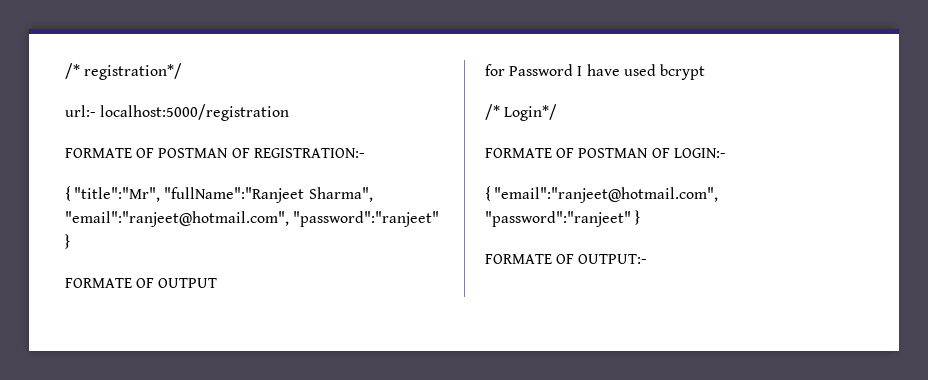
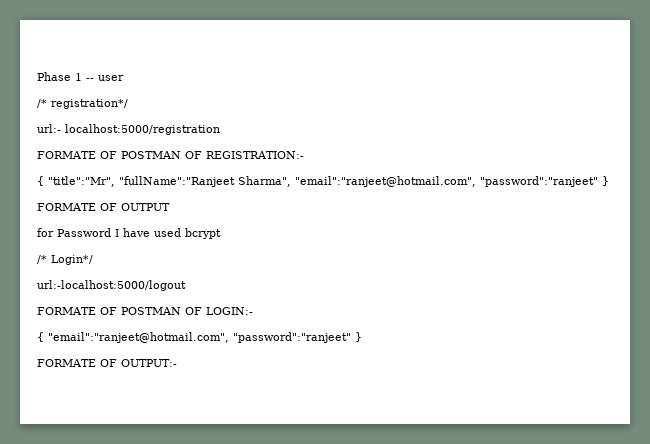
(65, 71) none -> [37,72,124,81] Phase 1 -- user //
(558, 112) none -> [37,280,186,291] // url:-localhost:5000/logout

